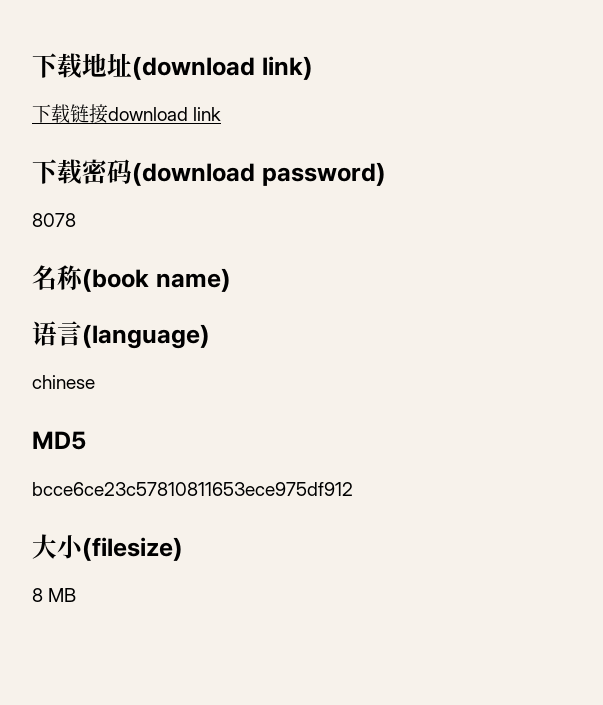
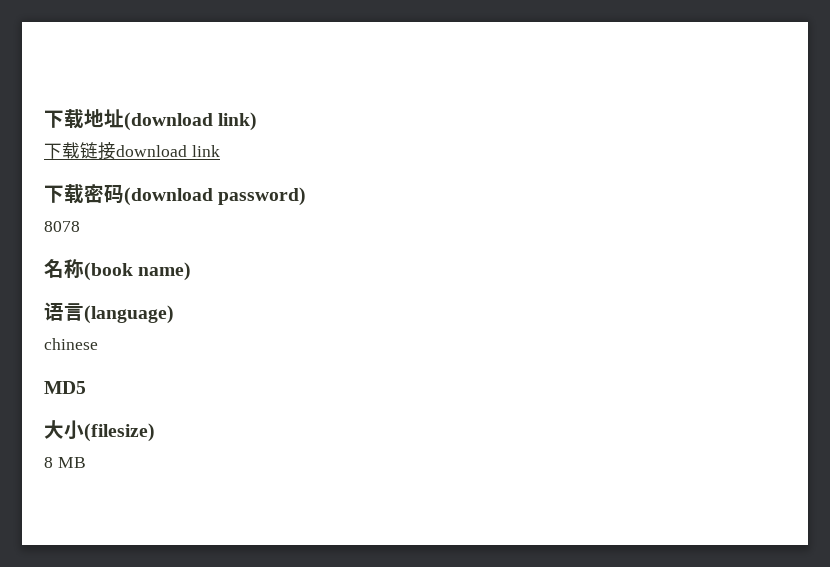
[32,482,353,496] // bcce6ce23c57810811653ece975df912 -> (86, 387) none

